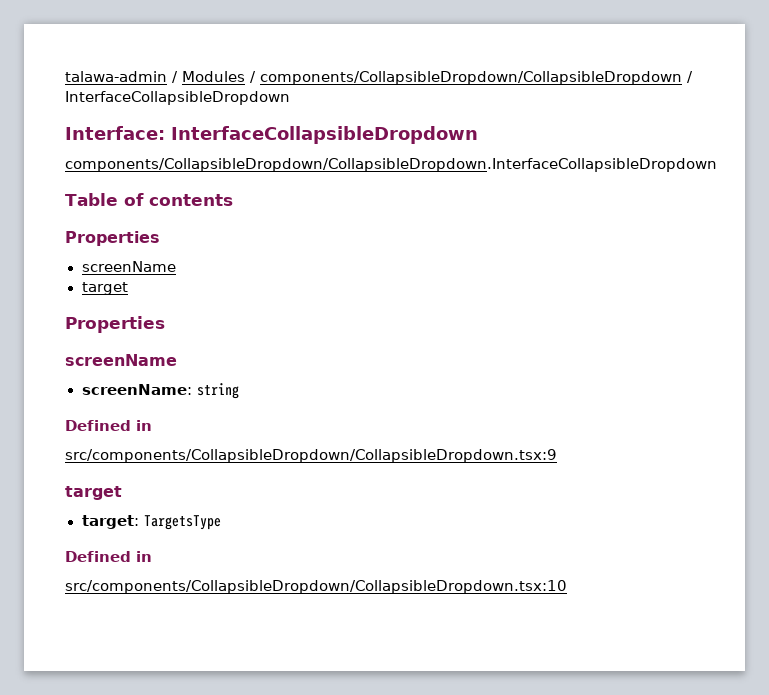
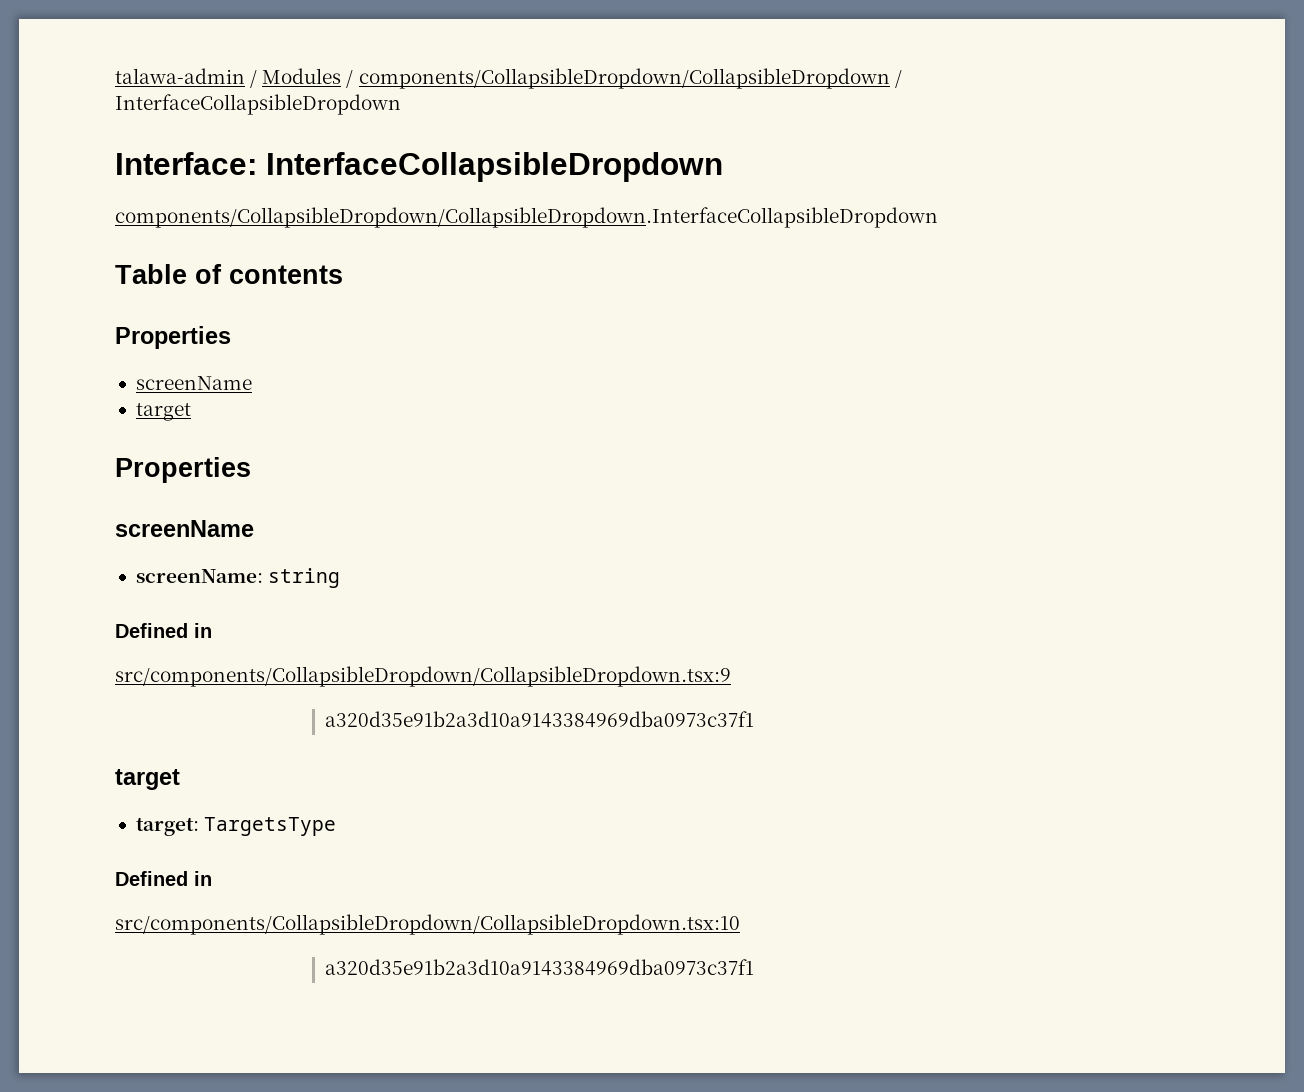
(557, 456) none -> [325,711,755,728] // a320d35e91b2a3d10a9143384969dba0973c37f1
(567, 587) none -> [325,959,755,976] // a320d35e91b2a3d10a9143384969dba0973c37f1

